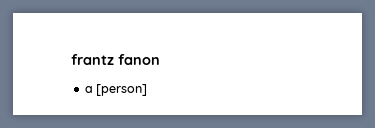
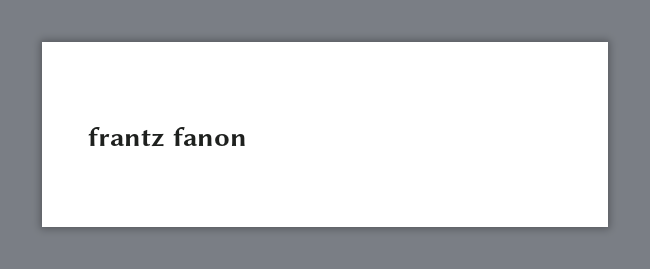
[84,84,148,96] // a [person] -> (247, 136) none

